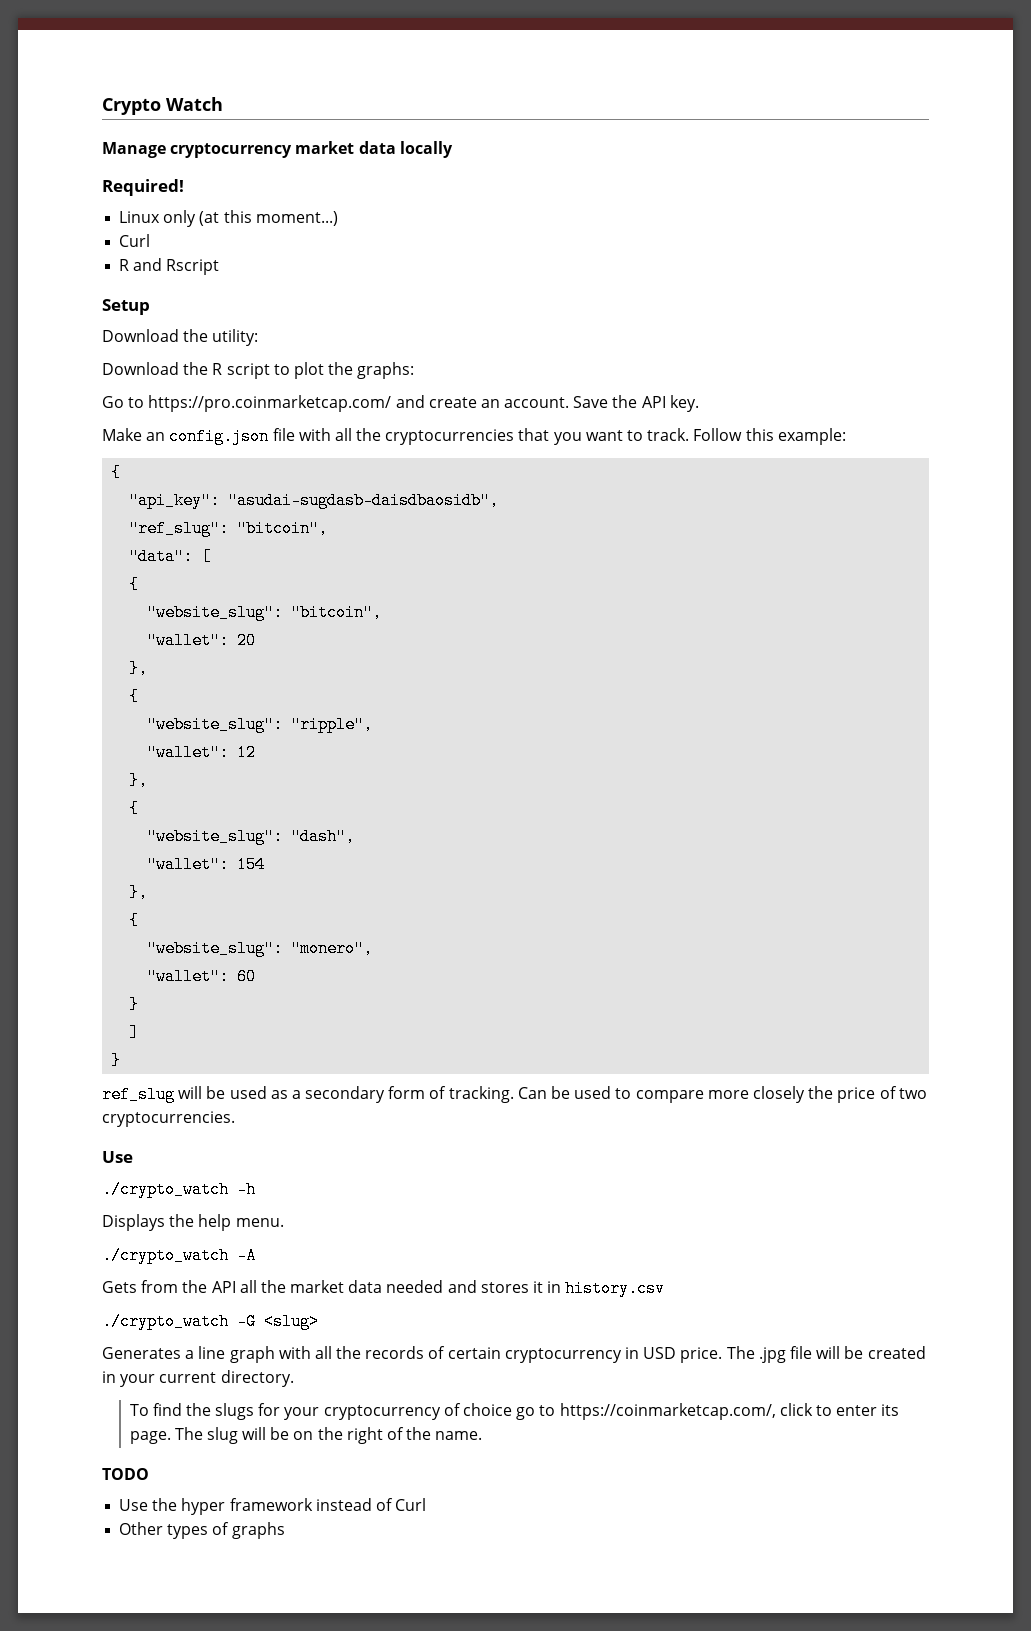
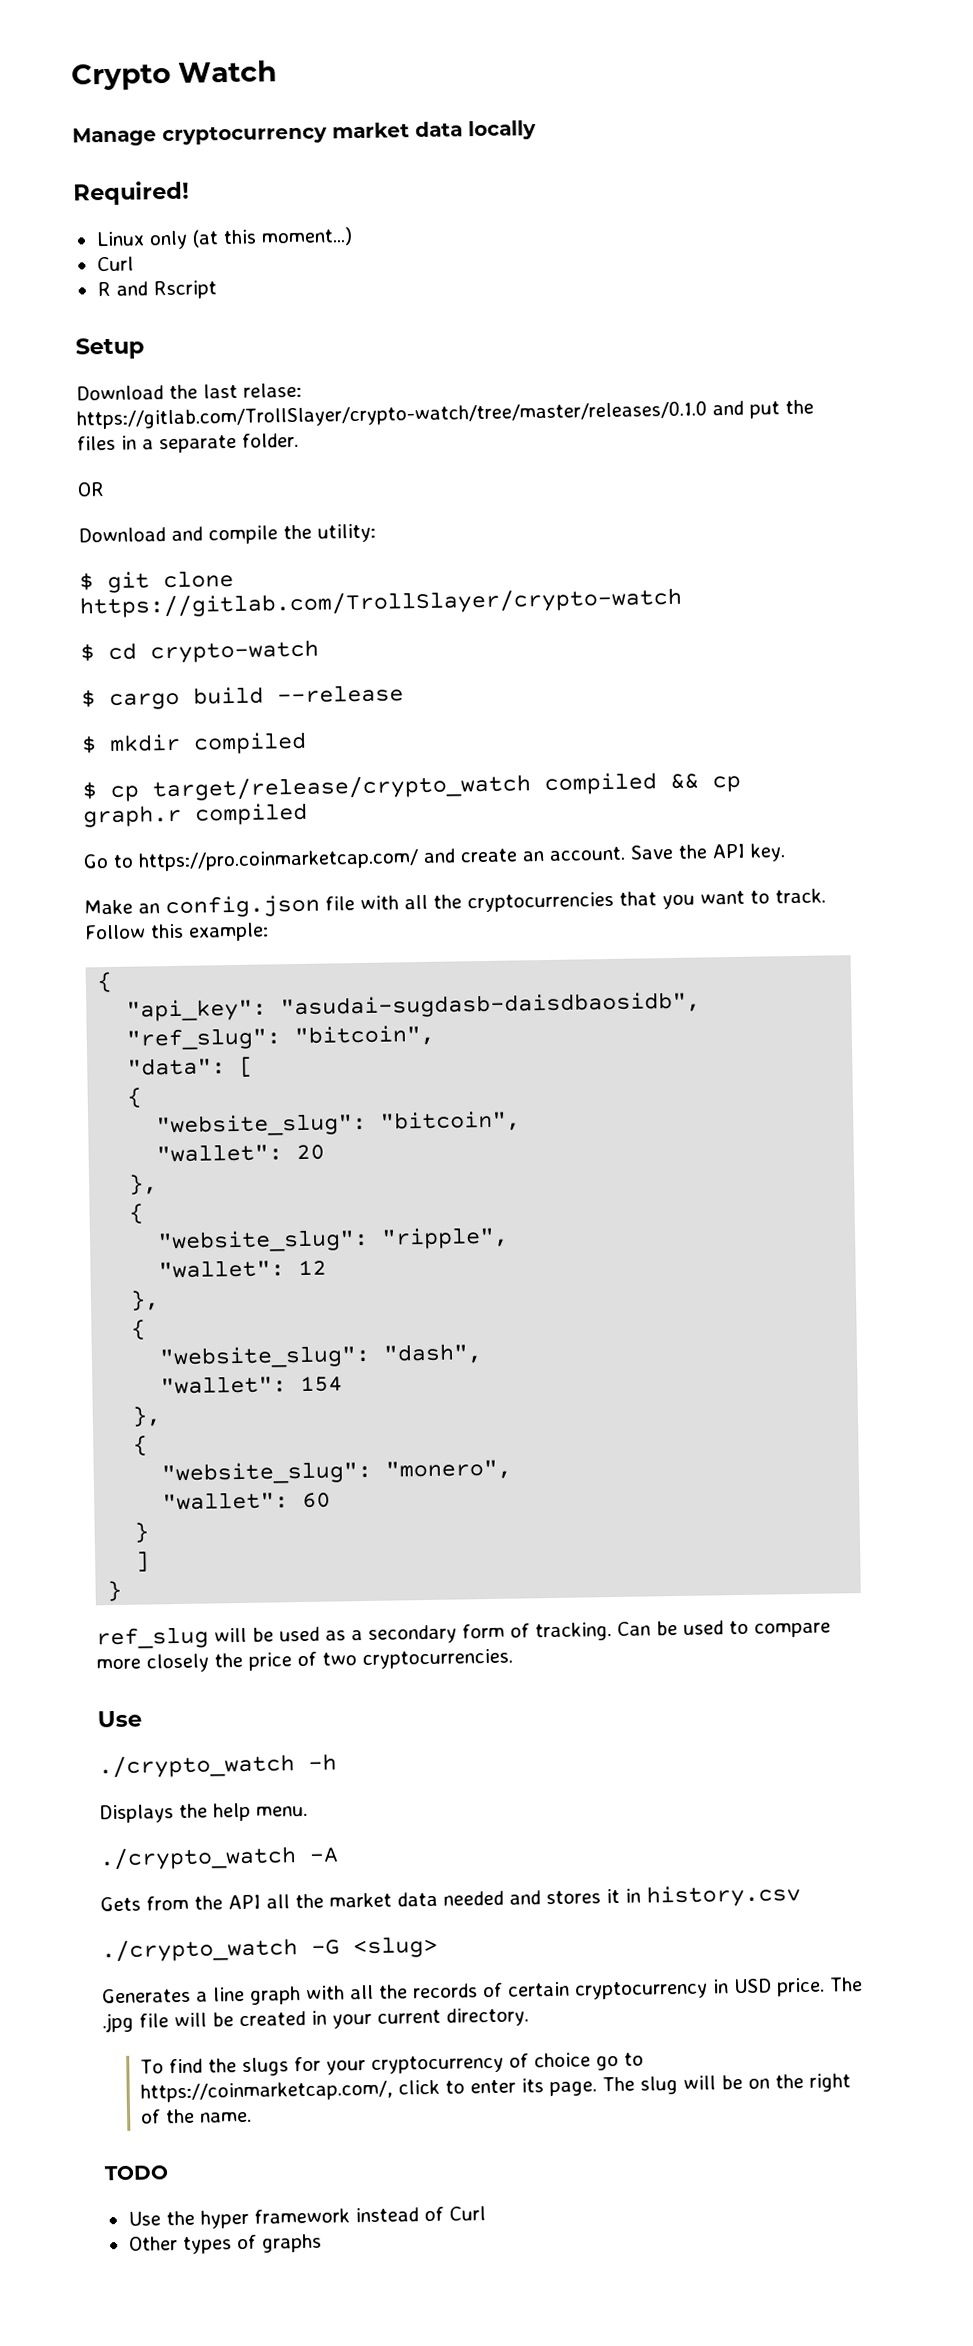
[212,329,259,346] [102,362,415,379] utility: // Download the R script to plot the graphs: -> [203,382,302,399] [76,399,814,430] [77,432,299,454] [77,482,105,497] [78,523,376,545] [79,569,234,594] [79,587,682,619] [80,639,319,664] [81,684,404,710] [81,731,307,755] [82,772,741,802] [83,802,308,828] last relase: https://gitlab.com/TrollSlayer/crypto-watch/tree/master/releases/0.1.0 and put the files in a separate folder. // OR // Download and compile the utility: // $ git clone https://gitlab.com/TrollSlayer/crypto-watch // $ cd crypto-watch // $ cargo build --release // $ mkdir compiled // $ cp target/release/crypto_watch compiled && cp graph.r compiled

